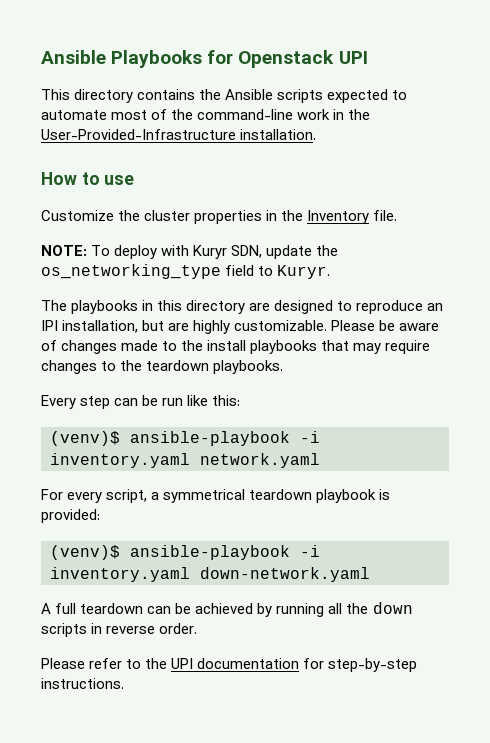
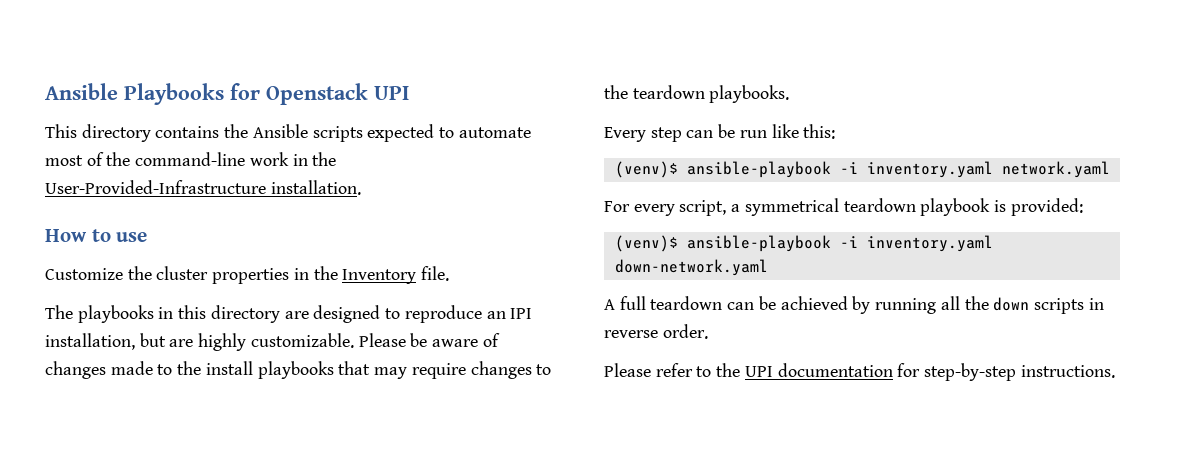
[41,245,339,259] [41,264,331,279] // NOTE: To deploy with Kuryr SDN, update the os_networking_type field to Kuryr. -> (450, 273) none

